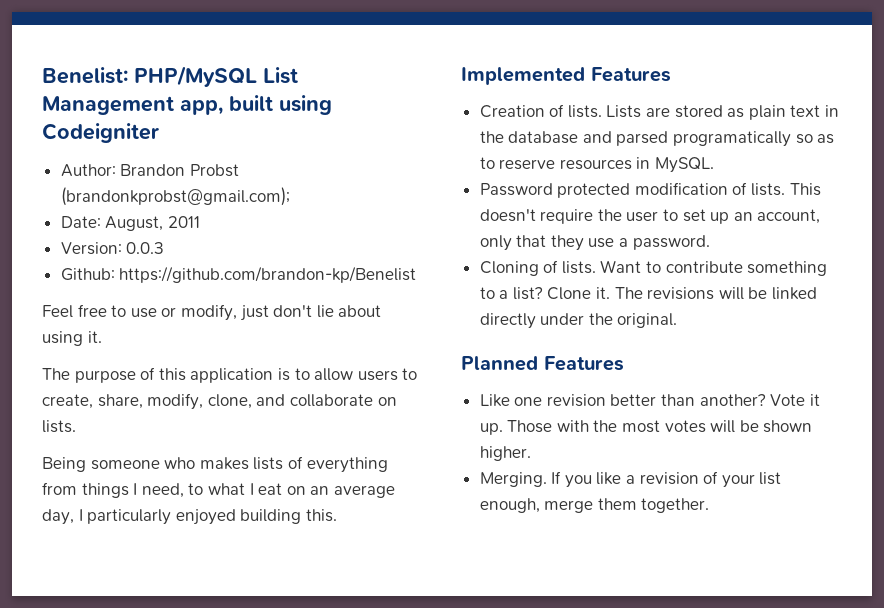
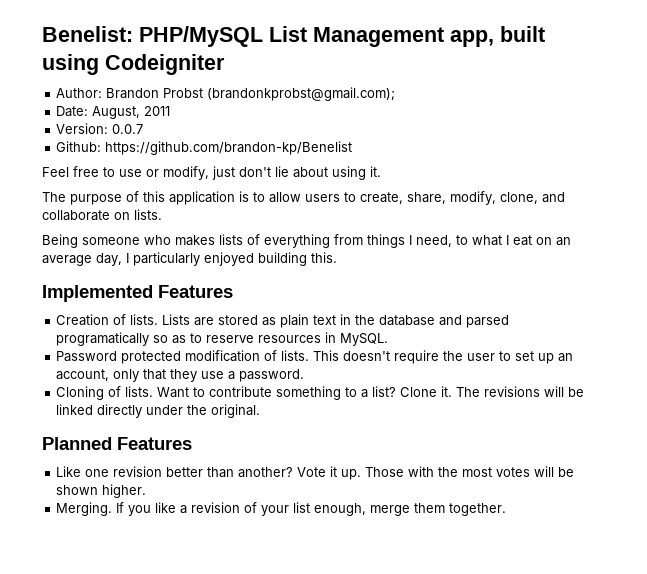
[126,242,165,254] 0.0.3 -> [112,124,144,134] 0.0.7

